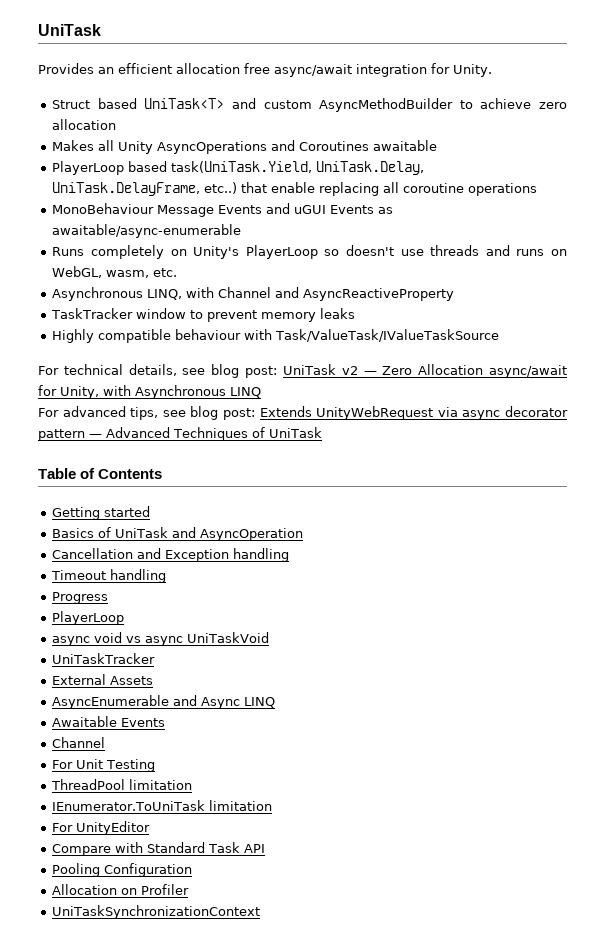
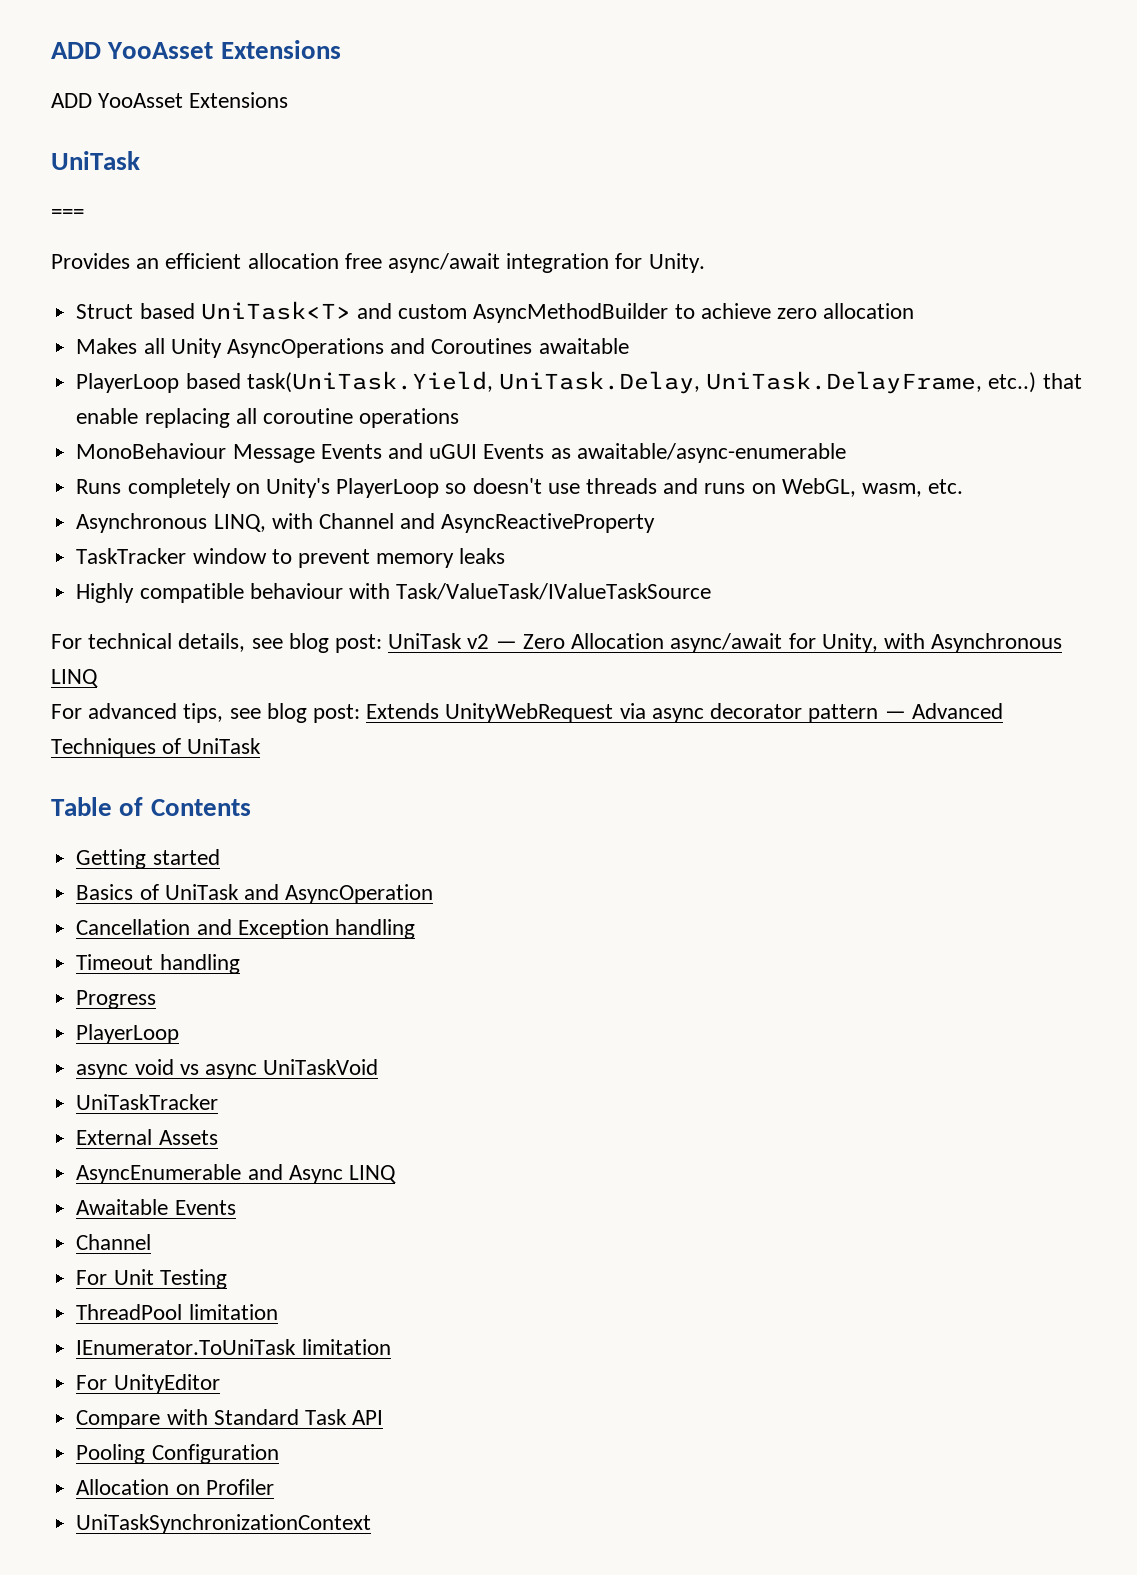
[38,24,101,36] UniTask -> [51,40,341,59] [51,92,289,108] [51,151,140,170] [51,209,84,219] ADD YooAsset Extensions // ADD YooAsset Extensions // UniTask // ===

